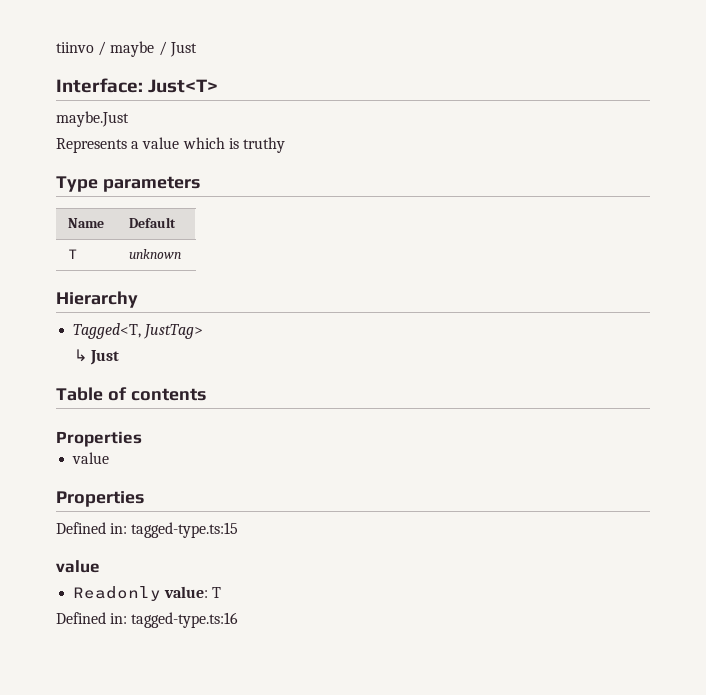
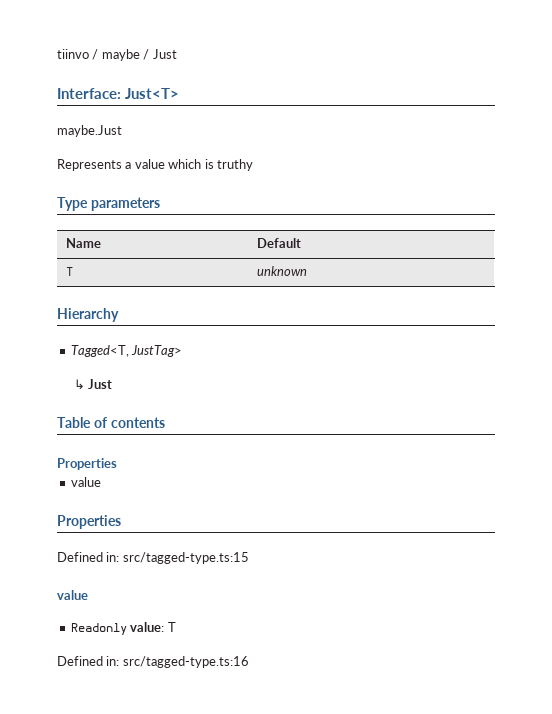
[131,522,239,538] tagged-type.ts:15 -> [122,552,249,564] src/tagged-type.ts:15
[131,612,239,628] tagged-type.ts:16 -> [122,656,249,668] src/tagged-type.ts:16

